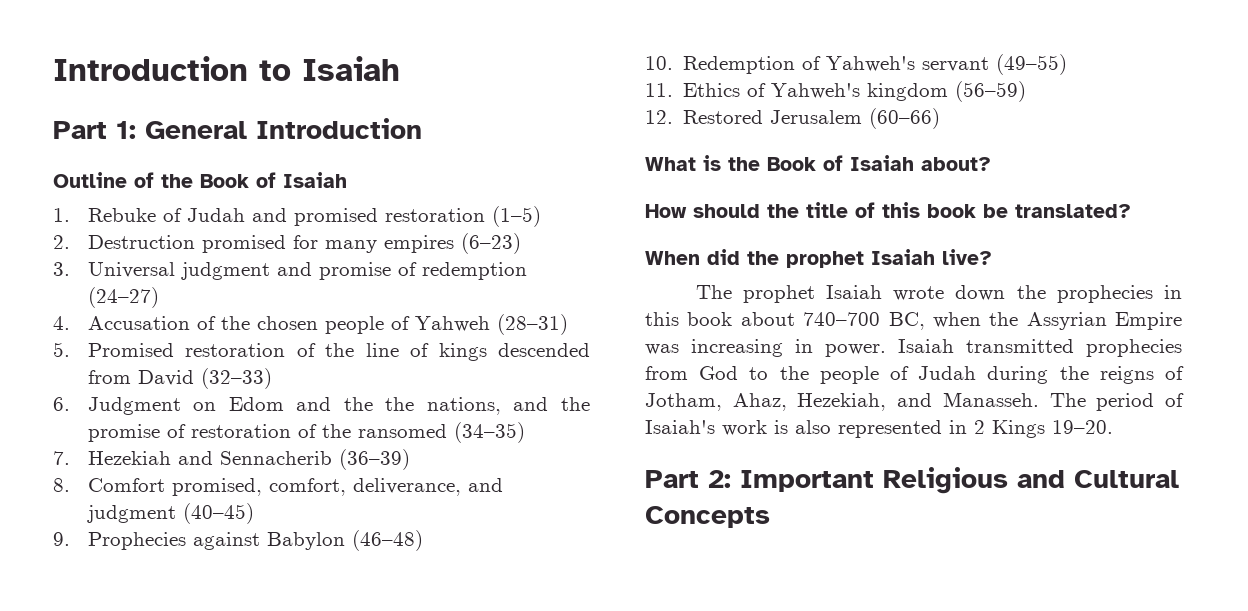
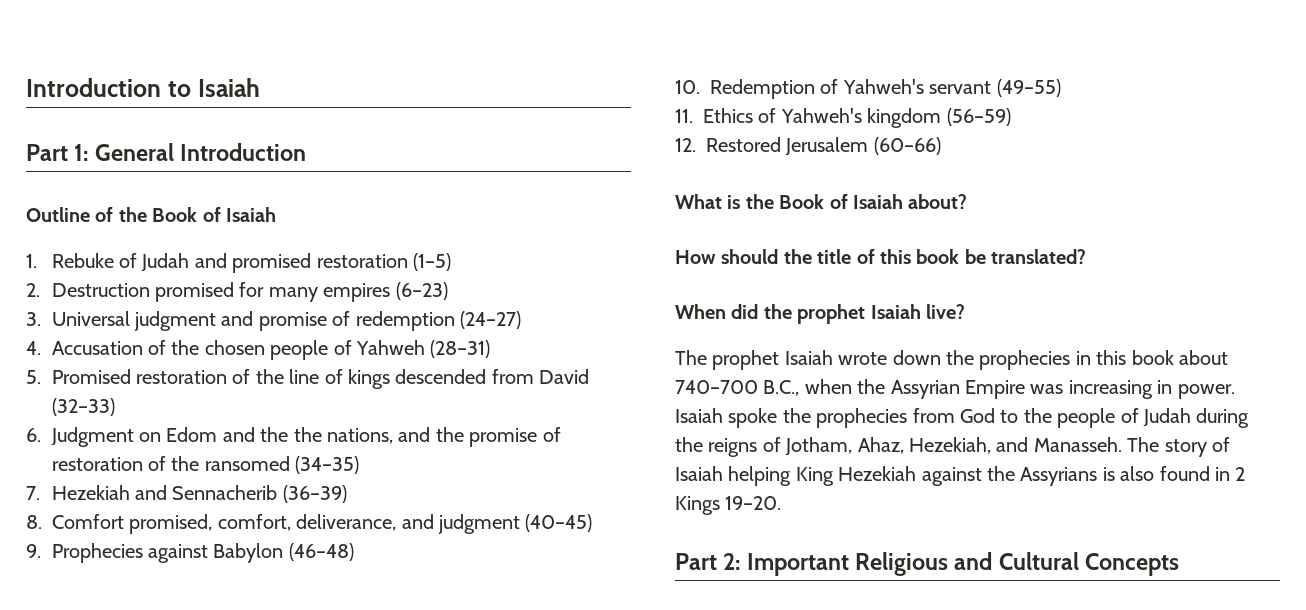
[888,312,925,330] BC, -> [763,380,800,396] B.C.,
[966,339,1074,353] transmitted -> [728,408,811,428] spoke the
[1096,393,1184,411] [645,420,767,436] period of Isaiah's work -> [1164,437,1230,457] [675,466,1098,486] story of Isaiah helping King Hezekiah against the Assyrians
[838,420,942,438] represented -> [1159,466,1210,481] found

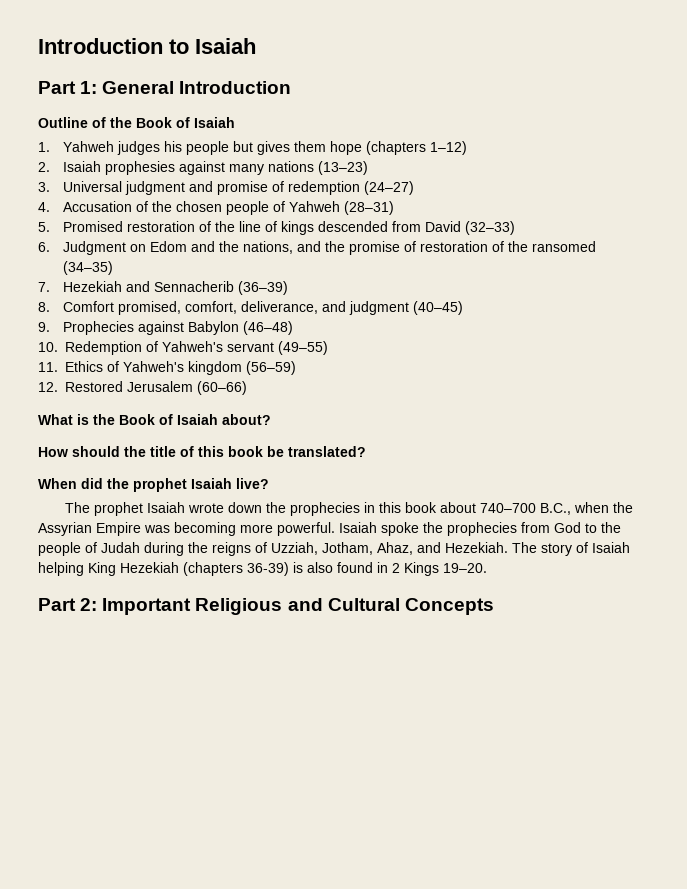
[51,253,451,273] [26,282,448,302] Rebuke of Judah and promised restoration (1–5) // 2. Destruction promised for many empires (6–23) -> [63,141,468,155] [38,161,369,175] Yahweh judges his people but gives them hope (chapters 1–12) // 2. Isaiah prophesies against many nations (13–23)
[293,427,322,442] the -> (240, 246) none
[1068,380,1235,399] increasing in power. -> [174,522,335,536] becoming more powerful.
(781, 444) none -> [271,542,318,555] Uzziah,
[909,437,1122,454] Hezekiah, and Manasseh. -> [417,542,508,553] and Hezekiah.
[921,466,1098,486] against the Assyrians -> [183,562,289,576] (chapters 36-39)

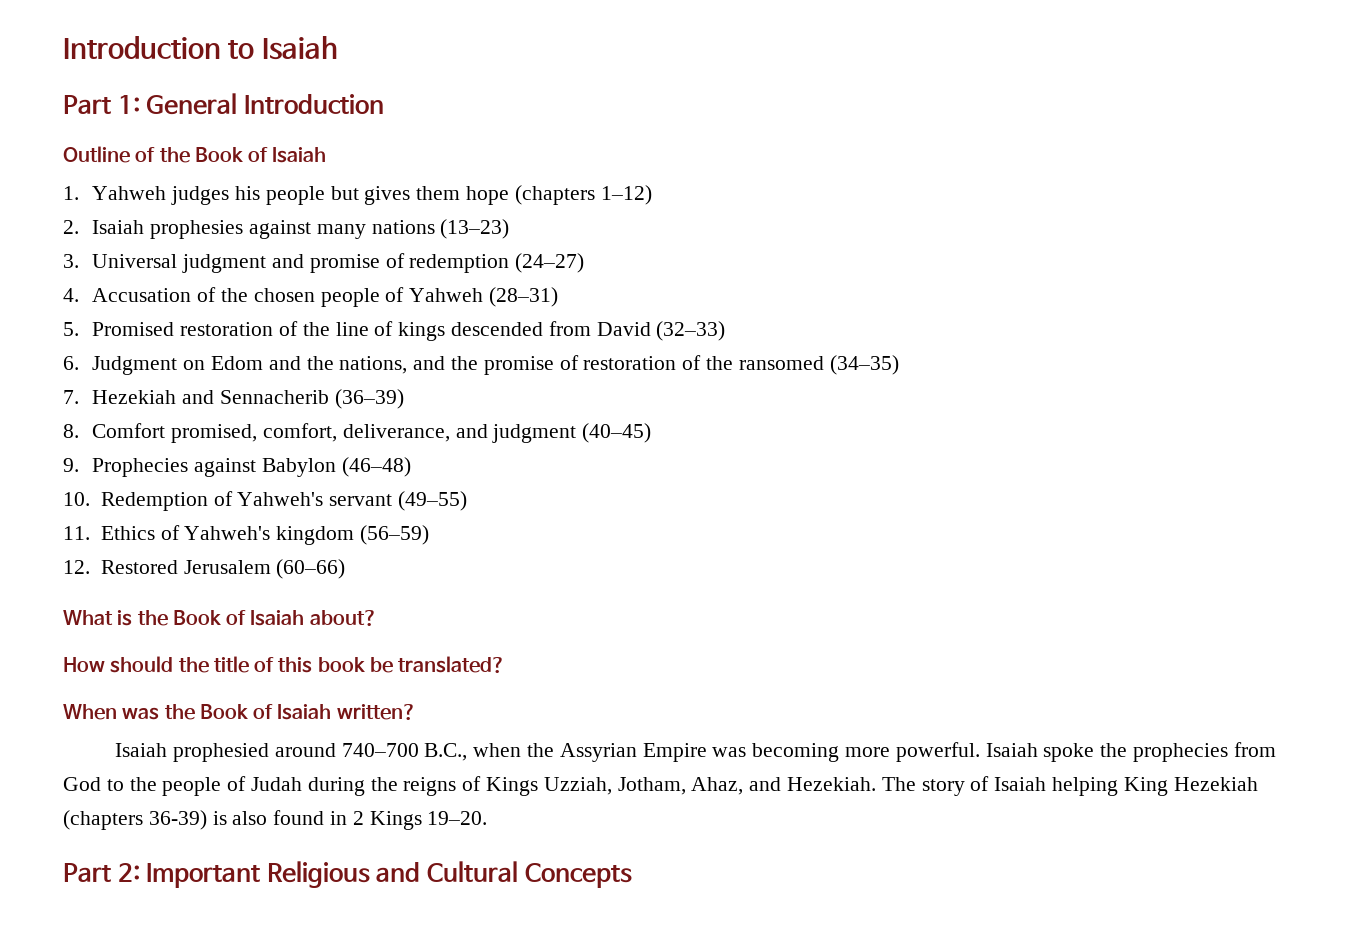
[81,478,269,492] [65,502,477,516] did the prophet Isaiah live? // The prophet Isaiah wrote down the prophecies in this book about -> [122,704,416,720] [115,743,336,762] was the Book of Isaiah written? // Isaiah prophesied around
(267, 547) none -> [486,777,539,796] Kings

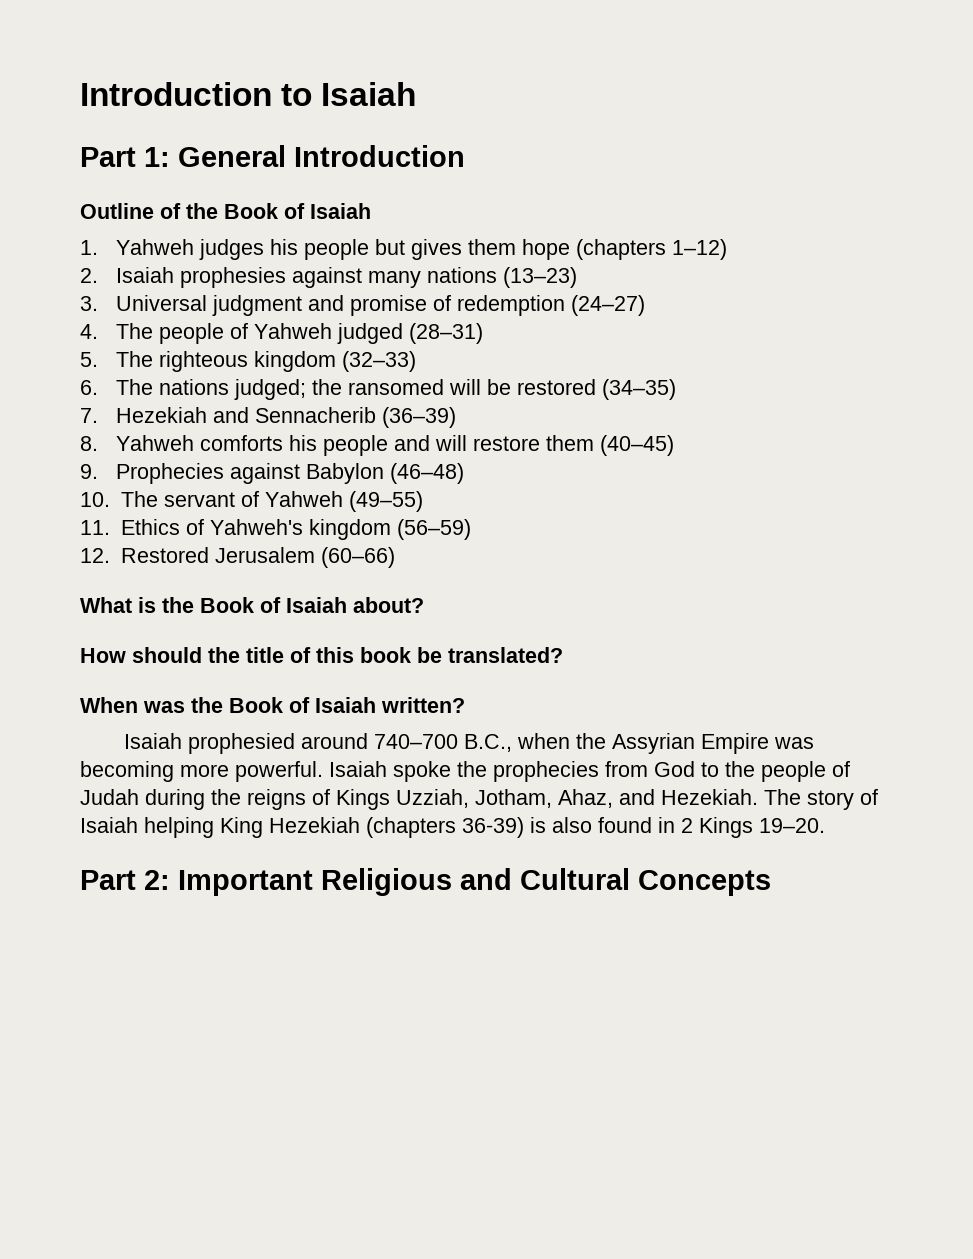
[92,287,315,302] Accusation of the chosen -> [116,323,154,339] The
(484, 295) none -> [337,323,404,344] judged
[92,321,726,341] [63,355,824,375] Promised restoration of the line of kings descended from David (32–33) // 6. Judgment on Edom and the nations, and the promise of restoration of the ransomed -> [116,351,417,372] [80,379,597,400] The righteous kingdom (32–33) // 6. The nations judged; the ransomed will be restored
[92,423,577,443] Comfort promised, comfort, deliverance, and judgment -> [116,435,595,456] Yahweh comforts his people and will restore them
[100,491,393,511] Redemption of Yahweh's servant -> [120,491,343,507] The servant of Yahweh

